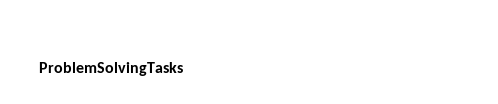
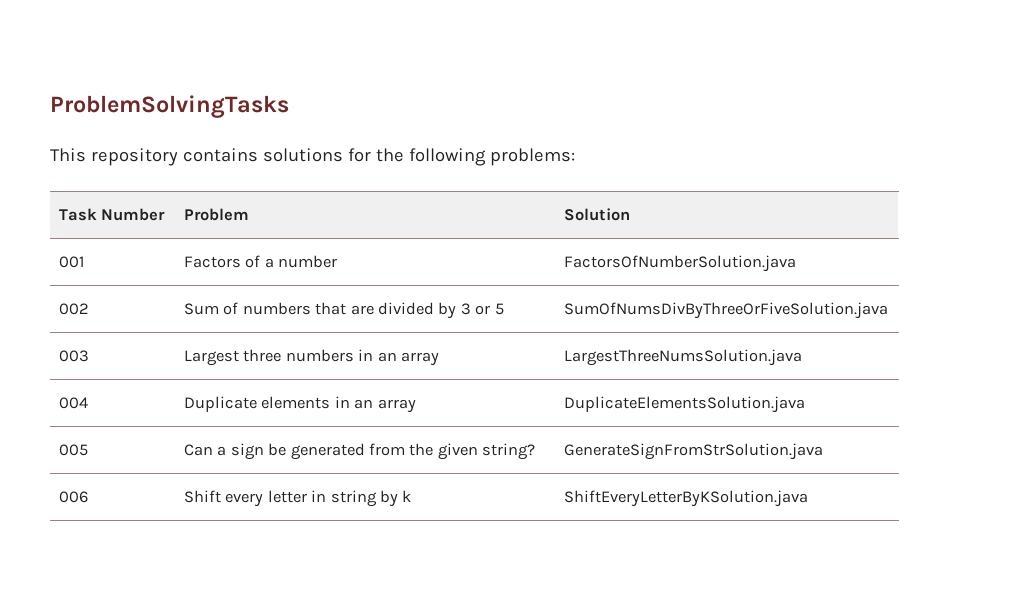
(183, 69) none -> [50,148,575,166] [58,208,166,221] [183,208,249,221] [563,208,630,221] [58,256,84,268] [183,255,338,268] [563,255,796,272] [58,303,89,315] [183,302,504,319] [563,302,888,319] [58,350,89,362] [183,349,440,366] [563,349,802,366] [58,397,88,409] [183,396,416,413] [563,396,805,413] [58,444,88,456] [183,443,536,460] [563,443,823,460] [58,491,88,503] [183,490,412,507] [563,490,808,507] // This repository contains solutions for the following problems: // Task Number | Problem | Solution // 001 | Factors of a number | FactorsOfNumberSolution.java // 002 | Sum of numbers that are divided by 3 or 5 | SumOfNumsDivByThreeOrFiveSolution.java // 003 | Largest three numbers in an array | LargestThreeNumsSolution.java // 004 | Duplicate elements in an array | DuplicateElementsSolution.java // 005 | Can a sign be generated from the given string? | GenerateSignFromStrSolution.java // 006 | Shift every letter in string by k | ShiftEveryLetterByKSolution.java

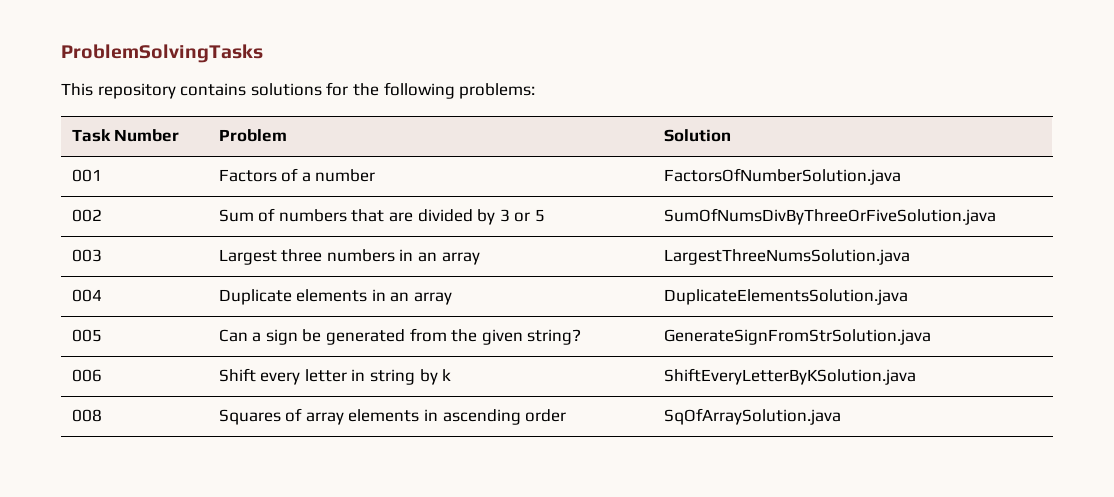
(808, 498) none -> [71,409,102,422] [218,408,567,425] [663,408,841,425] // 008 | Squares of array elements in ascending order | SqOfArraySolution.java

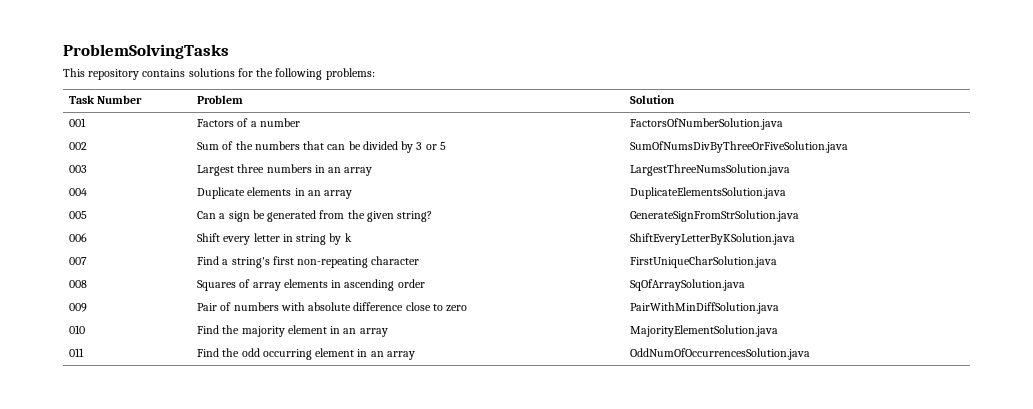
(276, 215) none -> [235,141,253,150] the
[389,212,414,222] are -> [327,141,361,150] can be
(916, 376) none -> [69,257,88,265] [197,256,420,268] [630,256,778,268] // 007 | Find a string's first non-repeating character | FirstUniqueCharSolution.java
(841, 416) none -> [69,303,88,312] [197,302,468,312] [630,302,780,314] [69,325,86,334] [197,325,388,337] [630,325,779,337] [69,348,85,357] [197,348,415,360] [630,348,811,360] // 009 | Pair of numbers with absolute difference close to zero | PairWithMinDiffSolution.java // 010 | Find the majority element in an array | MajorityElementSolution.java // 011 | Find the odd occurring element in an array | OddNumOfOccurrencesSolution.java

